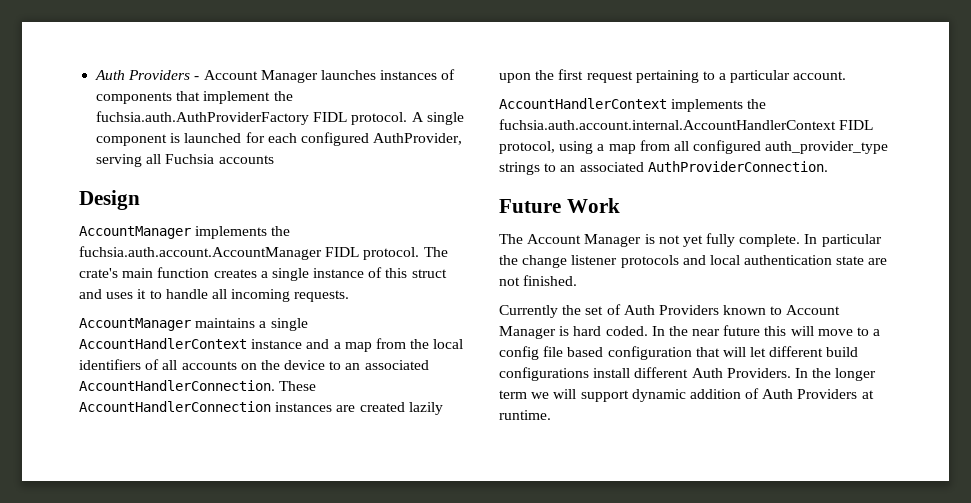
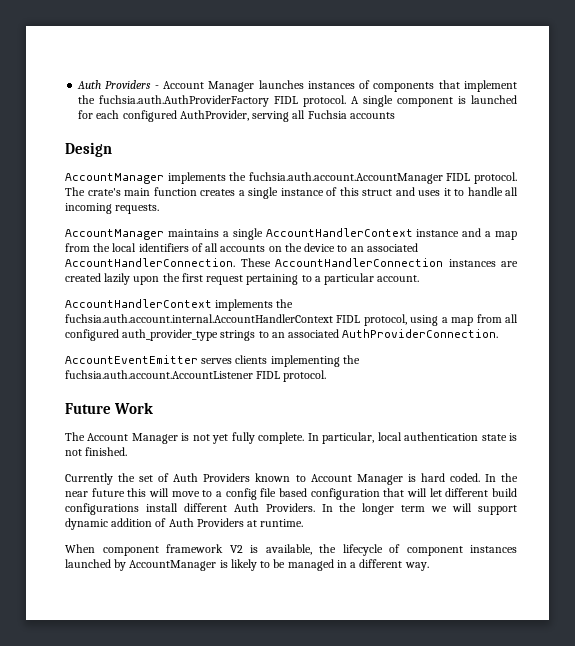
(828, 166) none -> [65,355,360,367] [65,370,327,382] // AccountEventEmitter serves clients implementing the fuchsia.auth.account.AccountListener FIDL protocol.
[821,234,882,247] [499,255,706,268] particular the change listener protocols and -> [322,432,375,444] particular,
[868,258,888,265] are -> [508,433,517,441] is
(551, 415) none -> [65,544,517,556] [65,559,429,571] // When component framework V2 is available, the lifecycle of component instances launched by AccountManager is likely to be managed in a different way.

